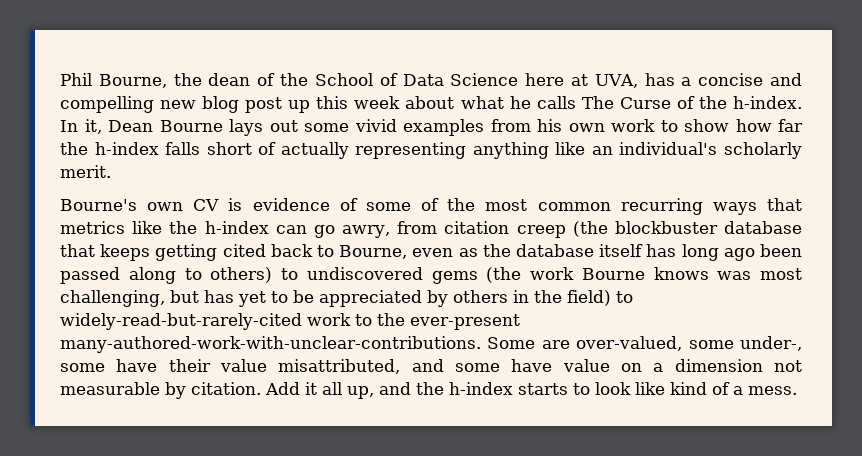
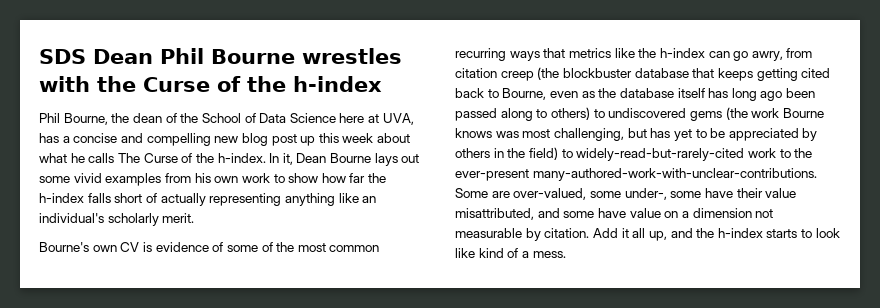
(60, 79) none -> [39,48,402,64] [39,76,382,92] SDS Dean Phil Bourne wrestles with the Curse of the h-index //

